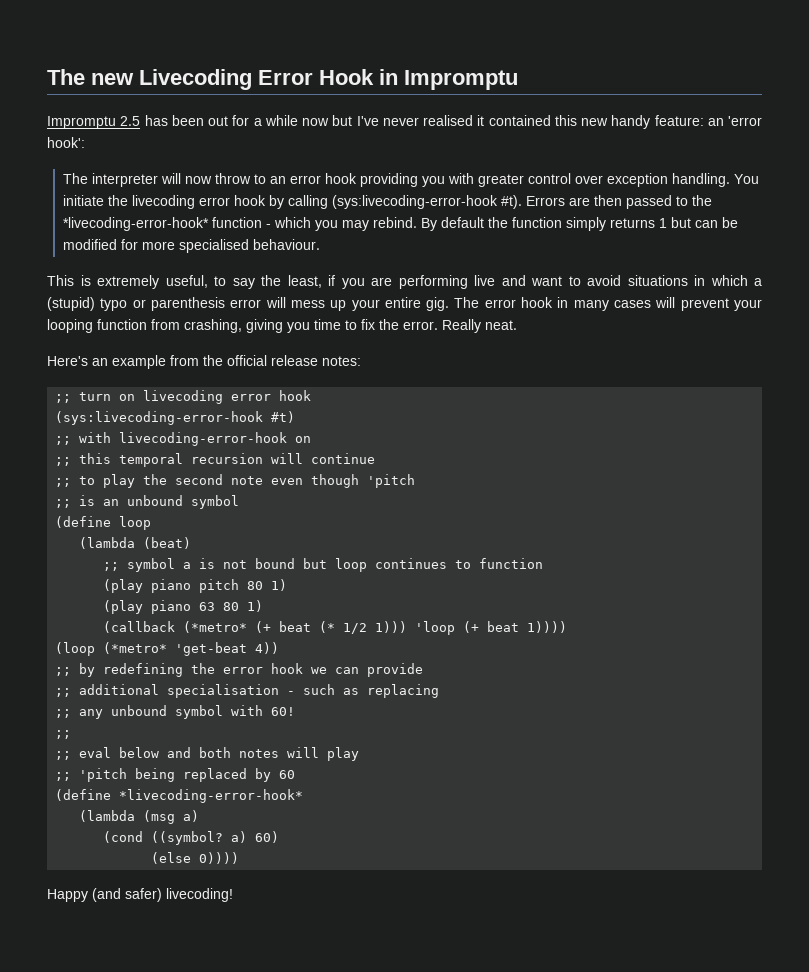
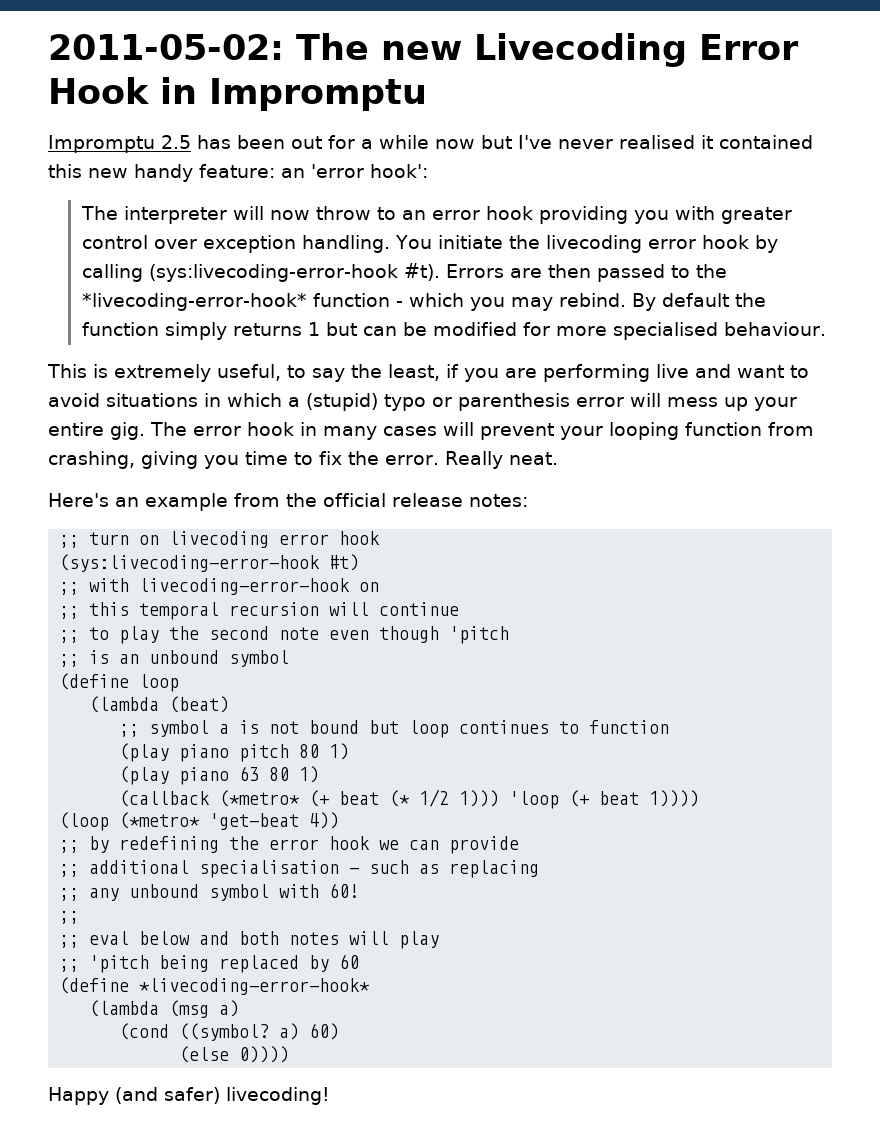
(47, 77) none -> [48,34,284,60] 2011-05-02:

